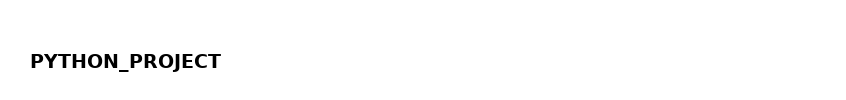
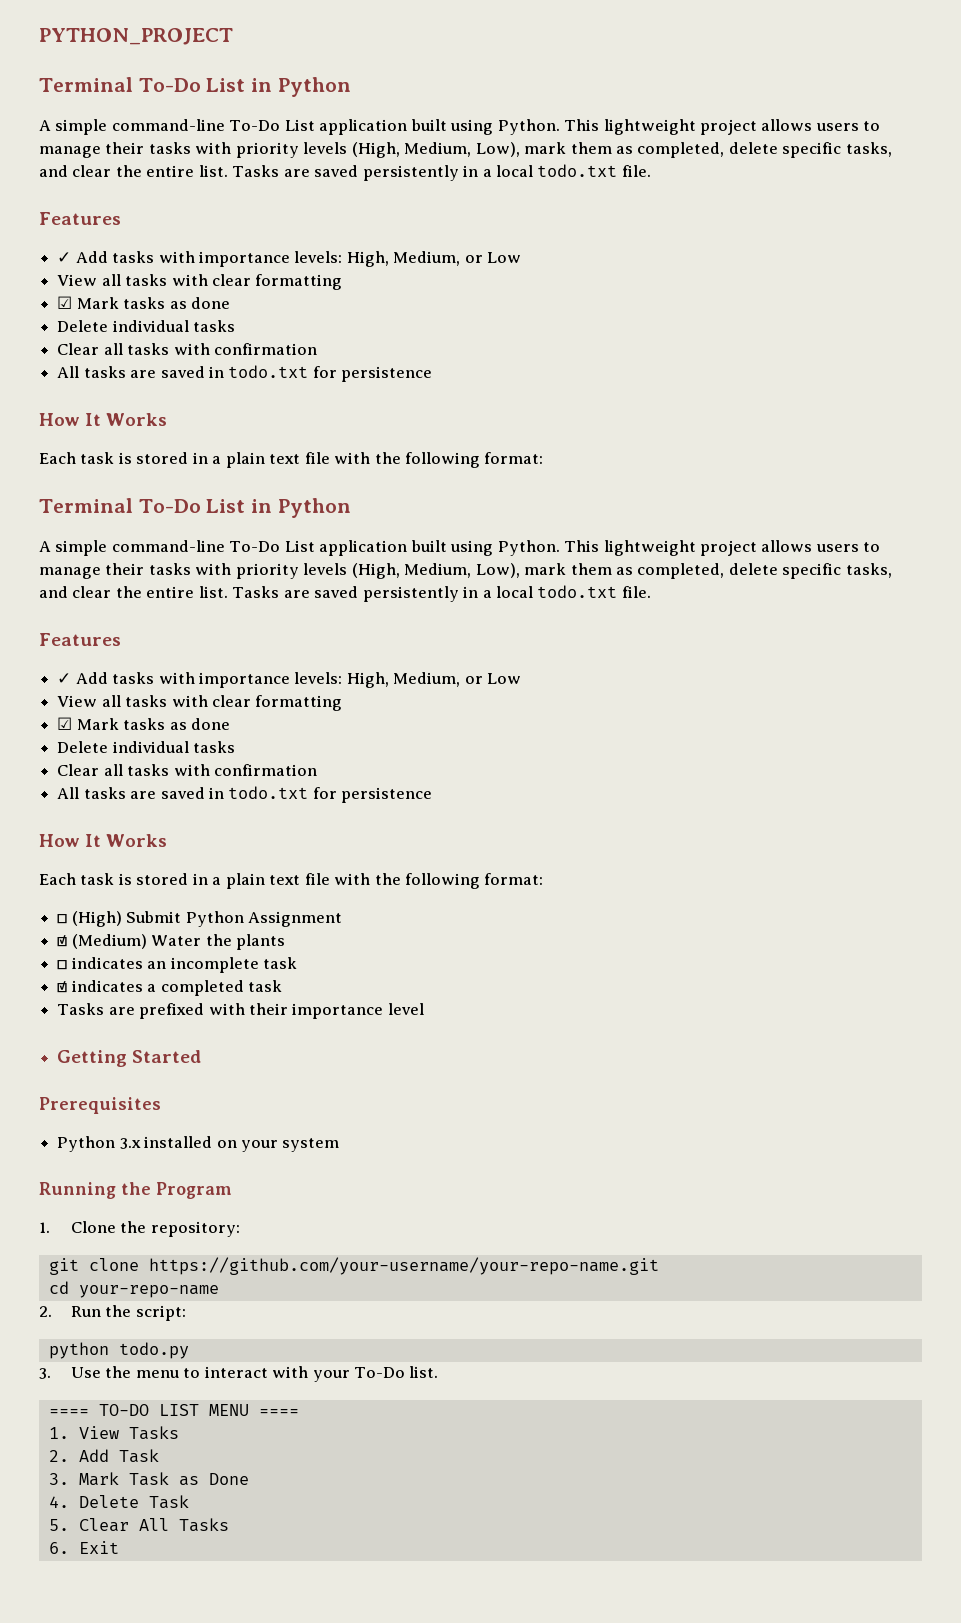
(221, 63) none -> [39,77,351,97] [39,119,881,135] [39,142,892,158] [39,164,651,181] [39,212,121,225] [57,251,522,267] [57,274,343,290] [57,296,230,309] [57,320,236,332] [57,343,317,355] [57,365,433,382] [39,413,168,426] [39,452,544,468] [39,498,351,518] [39,540,881,556] [39,563,892,579] [39,585,651,602] [39,633,121,646] [57,672,522,688] [57,695,343,711] [57,717,230,730] [57,741,236,753] [57,764,317,776] [57,786,433,803] [39,834,168,847] [39,873,544,889] [57,911,342,927] [57,934,285,950] [57,957,297,973] [57,980,282,996] [57,1003,424,1019] [57,1050,202,1067] [39,1097,161,1114] [57,1136,340,1152] [39,1182,232,1199] [39,1221,240,1237] [48,1257,659,1275] [48,1281,219,1298] [39,1305,186,1321] [48,1342,189,1359] [39,1366,439,1382] [48,1404,299,1416] [48,1426,179,1440] [48,1449,159,1463] [48,1472,249,1486] [48,1495,189,1509] [48,1518,229,1532] [48,1541,119,1554] // Terminal To-Do List in Python // A simple command-line To-Do List application built using Python. This lightweight project allows users to manage their tasks with priority levels (High, Medium, Low), mark them as completed, delete specific tasks, and clear the entire list. Tasks are saved persistently in a local todo.txt file. // Features // ✓ Add tasks with importance levels: High, Medium, or Low // View all tasks with clear formatting // ☑ Mark tasks as done // Delete individual tasks // Clear all tasks with confirmation // All tasks are saved in todo.txt for persistence // How It Works // Each task is stored in a plain text file with the following format: // Terminal To-Do List in Python // A simple command-line To-Do List application built using Python. This lightweight project allows users to manage their tasks with priority levels (High, Medium, Low), mark them as completed, delete specific tasks, and clear the entire list. Tasks are saved persistently in a local todo.txt file. // Features // ✓ Add tasks with importance levels: High, Medium, or Low // View all tasks with clear formatting // ☑ Mark tasks as done // Delete individual tasks // Clear all tasks with confirmation // All tasks are saved in todo.txt for persistence // How It Works // Each task is stored in a plain text file with the following format: // ☐ (High) Submit Python Assignment // ☑ (Medium) Water the plants // ☐ indicates an incomplete task // ☑ indicates a completed task // Tasks are prefixed with their importance level // Getting Started // Prerequisites // Python 3.x installed on your system // Running the Program // 1. Clone the repository: // git clone https://github.com/your-username/your-repo-name.git // cd your-repo-name // 2. Run the script: // python todo.py // 3. Use the menu to interact with your To-Do list. // ==== TO-DO LIST MENU ==== // 1. View Tasks // 2. Add Task // 3. Mark Task as Done // 4. Delete Task // 5. Clear All Tasks // 6. Exit

